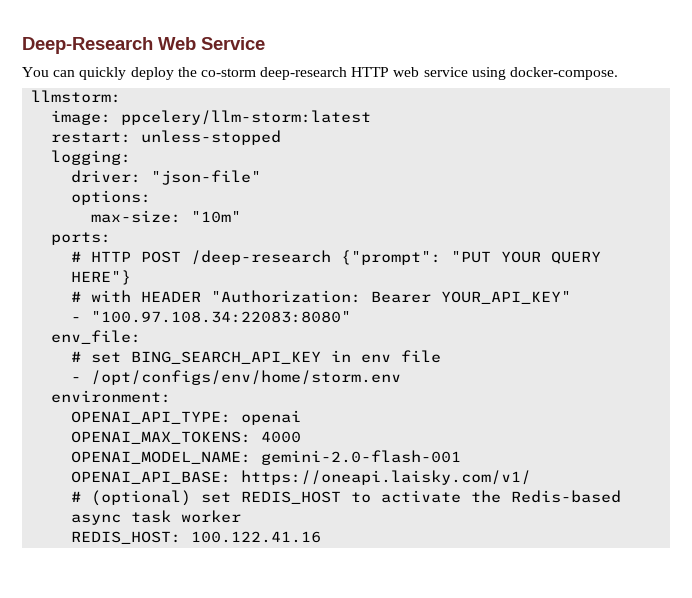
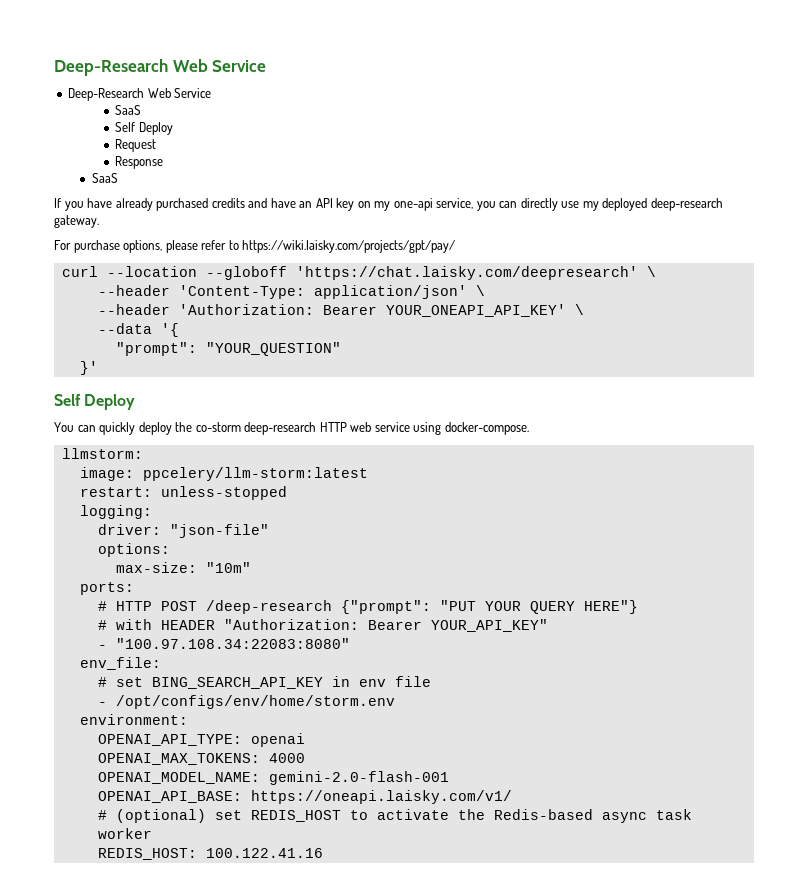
[22,37,265,54] Deep-Research Web Service -> [54,59,267,76] [68,88,212,101] [115,105,142,115] [115,122,173,135] [115,139,157,152] [115,156,164,169] [91,173,118,183] [54,198,723,211] [54,215,99,228] [54,240,456,253] [61,266,656,280] [97,285,485,299] [97,304,584,317] [97,323,179,337] [115,342,341,356] [79,361,98,375] [54,394,136,410] Deep-Research Web Service // Deep-Research Web Service // SaaS // Self Deploy // Request // Response // SaaS // If you have already purchased credits and have an API key on my one-api service, you can directly use my deployed deep-research gateway. // For purchase options, please refer to https://wiki.laisky.com/projects/gpt/pay/ // curl --location --globoff 'https://chat.laisky.com/deepresearch' \ // --header 'Content-Type: application/json' \ // --header 'Authorization: Bearer YOUR_ONEAPI_API_KEY' \ // --data '{ // "prompt": "YOUR_QUESTION" // }' // Self Deploy

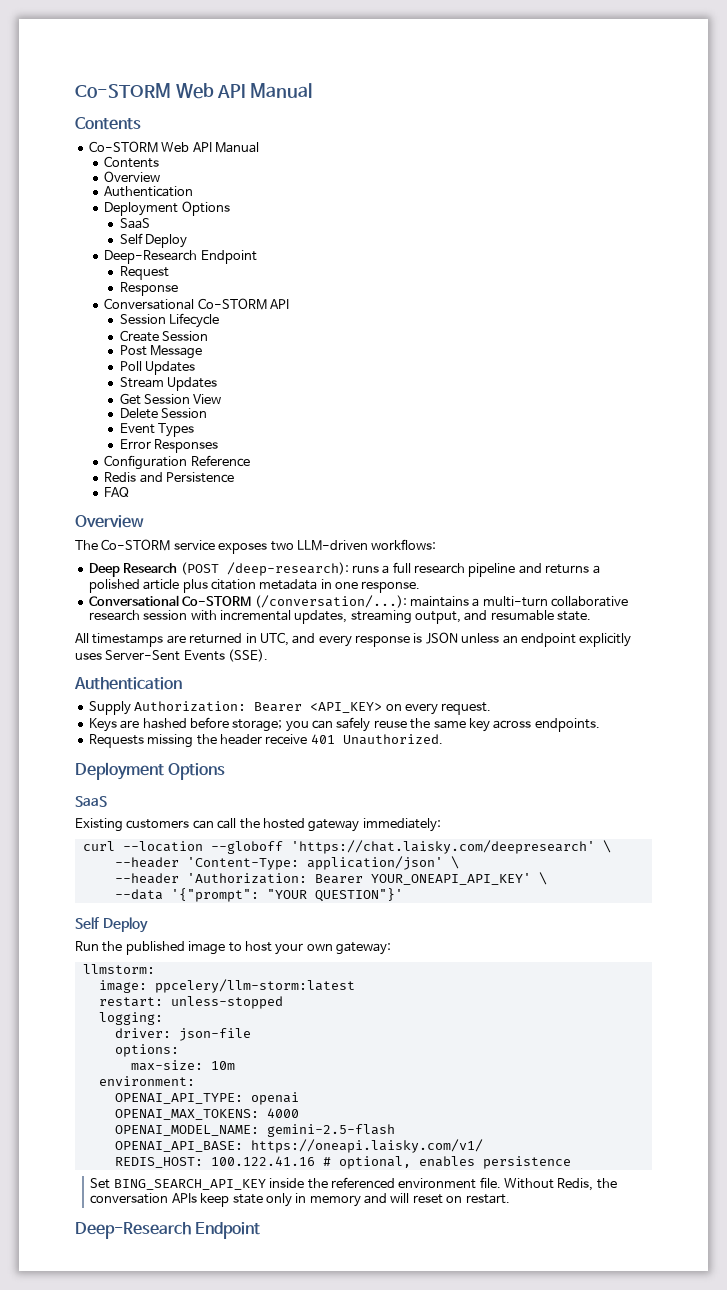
[54,59,267,76] [68,88,212,101] Deep-Research Web Service // Deep-Research Web Service -> [75,83,313,99] [75,117,141,130] [88,141,259,153] [104,156,160,168] [104,171,161,182] [104,186,194,197] [104,201,230,216] Co-STORM Web API Manual // Contents // Co-STORM Web API Manual // Contents // Overview // Authentication // Deployment Options
(173, 128) none -> [104,250,257,264] // Deep-Research Endpoint
[91,173,118,183] [54,198,723,211] [54,215,99,228] [54,240,456,253] SaaS // If you have already purchased credits and have an API key on my one-api service, you can directly use my deployed deep-research gateway. // For purchase options, please refer to https://wiki.laisky.com/projects/gpt/pay/ -> [104,298,289,310] [119,313,219,328] [119,330,208,342] [119,345,202,359] [119,361,195,375] [119,377,217,391] [119,393,222,405] [119,408,207,419] [119,423,194,437] [119,439,218,453] [104,455,250,470] [104,472,234,483] [104,487,130,497] [75,515,144,528] [75,539,437,554] [88,562,600,577] [88,579,421,593] [88,595,628,608] [88,610,592,624] [75,632,632,647] [75,649,269,662] [74,677,182,690] [88,701,492,715] [88,717,600,732] [88,734,443,748] [75,762,226,780] [75,796,107,807] [75,818,441,832] Conversational Co-STORM API // Session Lifecycle // Create Session // Post Message // Poll Updates // Stream Updates // Get Session View // Delete Session // Event Types // Error Responses // Configuration Reference // Redis and Persistence // FAQ // Overview // The Co-STORM service exposes two LLM-driven workflows: // Deep Research (POST /deep-research): runs a full research pipeline and returns a polished article plus citation metadata in one response. // Conversational Co-STORM (/conversation/...): maintains a multi-turn collaborative research session with incremental updates, streaming output, and resumable state. // All timestamps are returned in UTC, and every response is JSON unless an endpoint explicitly uses Server-Sent Events (SSE). // Authentication // Supply Authorization: Bearer <API_KEY> on every request. // Keys are hashed before storage; you can safely reuse the same key across endpoints. // Requests missing the header receive 401 Unauthorized. // Deployment Options // SaaS // Existing customers can call the hosted gateway immediately:
[160,323,179,337] [115,342,341,356] [79,361,98,375] [54,394,136,410] [54,422,529,435] '{ // "prompt": "YOUR_QUESTION" // }' // Self Deploy // You can quickly deploy the co-storm deep-research HTTP web service using docker-compose. -> [170,888,403,902] [75,917,148,933] [75,941,391,955] '{"prompt": "YOUR QUESTION"}' // Self Deploy // Run the published image to host your own gateway:
[169,524,269,538] "json-file" -> [178,1028,251,1041] json-file
[205,562,251,573] [79,582,134,595] [97,600,638,614] [97,619,548,632] [97,638,350,649] [79,657,161,670] [97,676,431,689] [97,695,395,709] "10m" // ports: // # HTTP POST /deep-research {"prompt": "PUT YOUR QUERY HERE"} // # with HEADER "Authorization: Bearer YOUR_API_KEY" // - "100.97.108.34:22083:8080" // env_file: // # set BING_SEARCH_API_KEY in env file // - /opt/configs/env/home/storm.env -> [210,1061,235,1070] 10m
[268,771,449,785] gemini-2.0-flash-001 -> [266,1124,395,1137] gemini-2.5-flash
[97,809,692,823] [97,828,152,839] [97,848,323,860] # (optional) set REDIS_HOST to activate the Redis-based async task worker // REDIS_HOST: 100.122.41.16 -> [114,1156,571,1169] [90,1177,617,1191] [90,1193,510,1207] [75,1222,261,1239] REDIS_HOST: 100.122.41.16 # optional, enables persistence // Set BING_SEARCH_API_KEY inside the referenced environment file. Without Redis, the conversation APIs keep state only in memory and will reset on restart. // Deep-Research Endpoint

